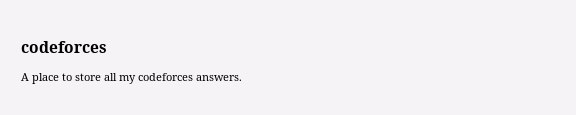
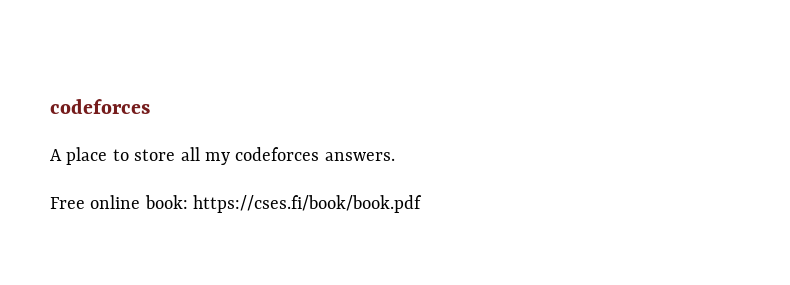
(242, 78) none -> [50,195,423,213] // Free online book: https://cses.fi/book/book.pdf

